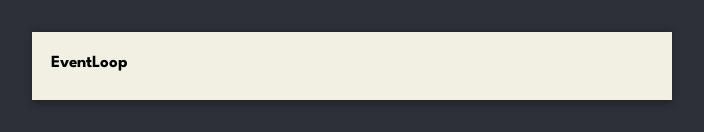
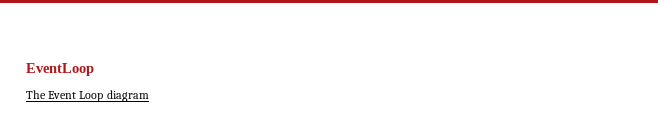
(128, 63) none -> [26,90,149,102] // The Event Loop diagram

